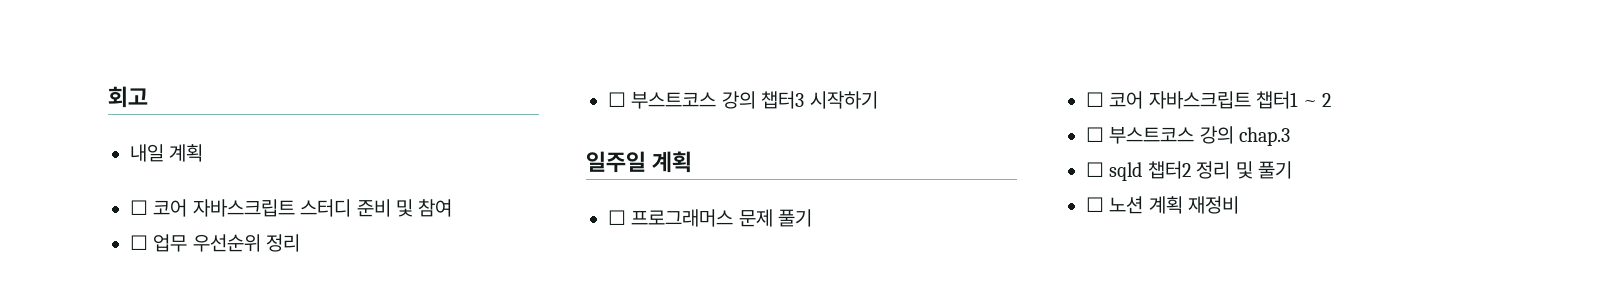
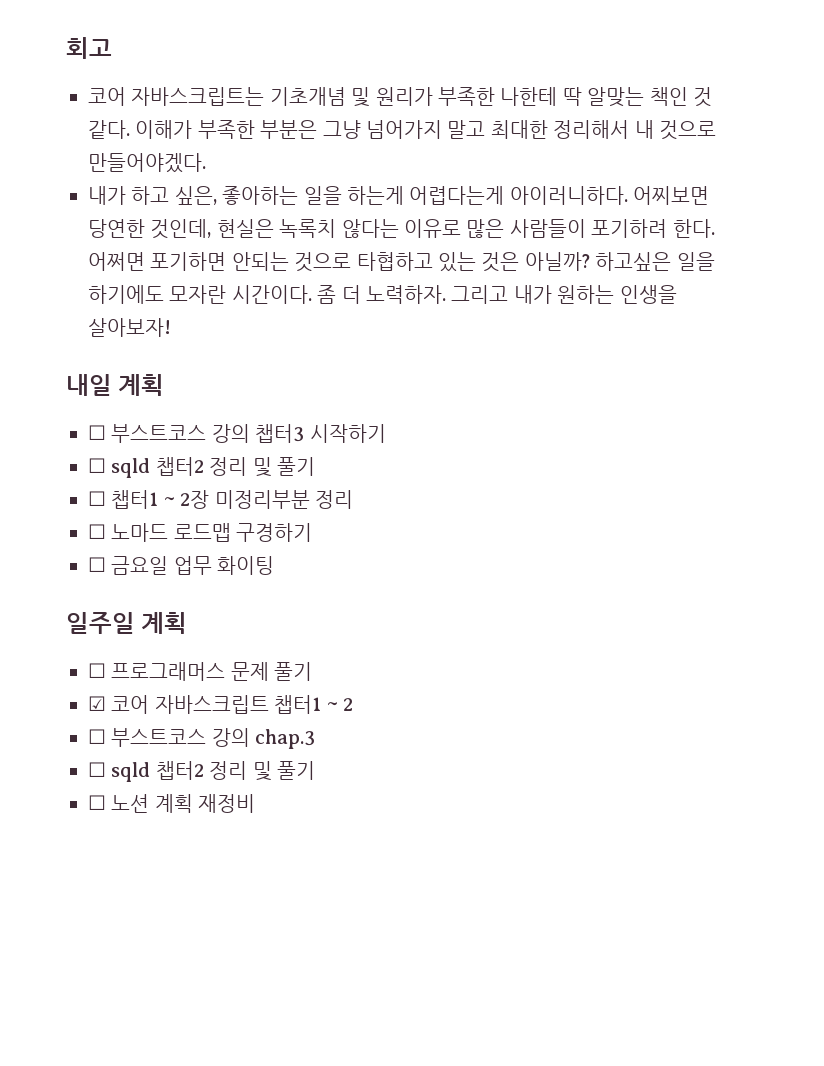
[130,144,204,162] [130,199,453,217] [130,234,301,252] 내일 계획 // ☐ 코어 자바스크립트 스터디 준비 및 참여 // ☐ 업무 우선순위 정리 -> [88,87,712,107] [88,120,716,140] [88,153,206,173] [88,186,710,205] [88,219,715,239] [88,252,715,272] [88,285,677,304] [88,318,171,337] [66,374,165,396] 코어 자바스크립트는 기초개념 및 원리가 부족한 나한테 딱 알맞는 책인 것 같다. 이해가 부족한 부분은 그냥 넘어가지 말고 최대한 정리해서 내 것으로 만들어야겠다. // 내가 하고 싶은, 좋아하는 일을 하는게 어렵다는게 아이러니하다. 어찌보면 당연한 것인데, 현실은 녹록치 않다는 이유로 많은 사람들이 포기하려 한다. 어쩌면 포기하면 안되는 것으로 타협하고 있는 것은 아닐까? 하고싶은 일을 하기에도 모자란 시간이다. 좀 더 노력하자. 그리고 내가 원하는 인생을 살아보자! // 내일 계획
(878, 100) none -> [88,457,315,478] [88,490,353,509] [88,523,313,542] [88,556,275,575] // ☐ sqld 챕터2 정리 및 풀기 // ☐ 챕터1 ~ 2장 미정리부분 정리 // ☐ 노마드 로드맵 구경하기 // ☐ 금요일 업무 화이팅
[1086,92,1104,107] ☐ -> [88,696,106,711] ☑

